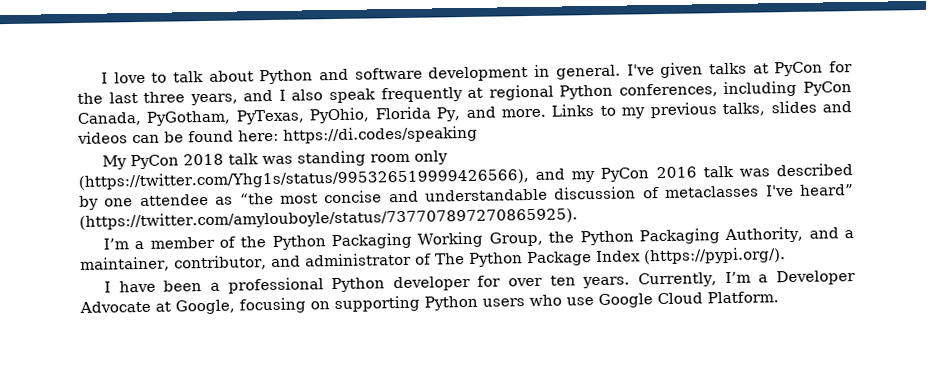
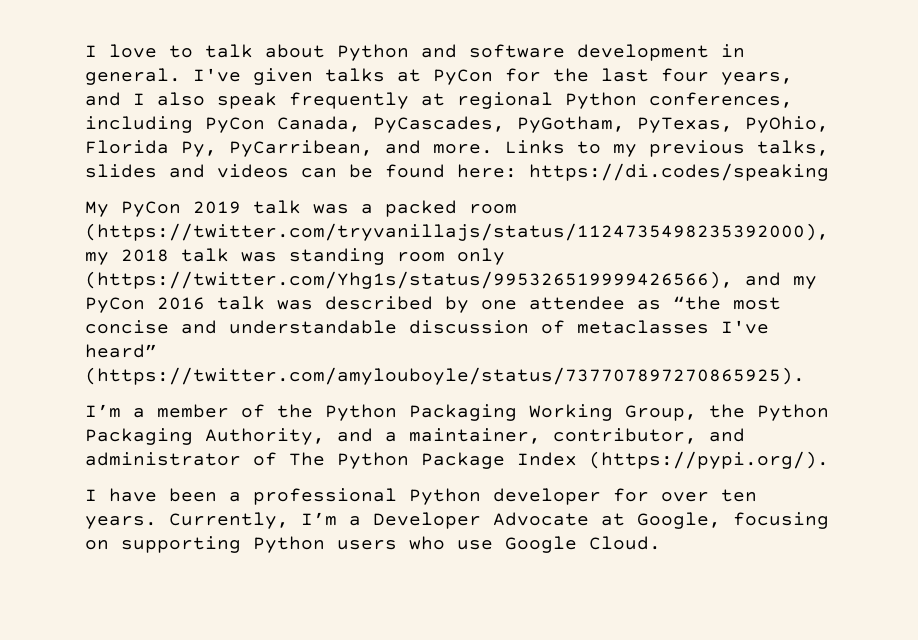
[143,91,186,103] three -> [661,68,709,82] four
(142, 118) none -> [373,116,505,133] PyCascades,
(461, 114) none -> [229,140,373,157] PyCarribean,
(179, 162) none -> [193,200,517,217] [85,223,829,241] [85,252,109,265] 2019 talk was a packed room (https://twitter.com/tryvanillajs/status/1124735498235392000), my
[657,291,779,305] Cloud Platform. -> [589,536,661,550] Cloud.

